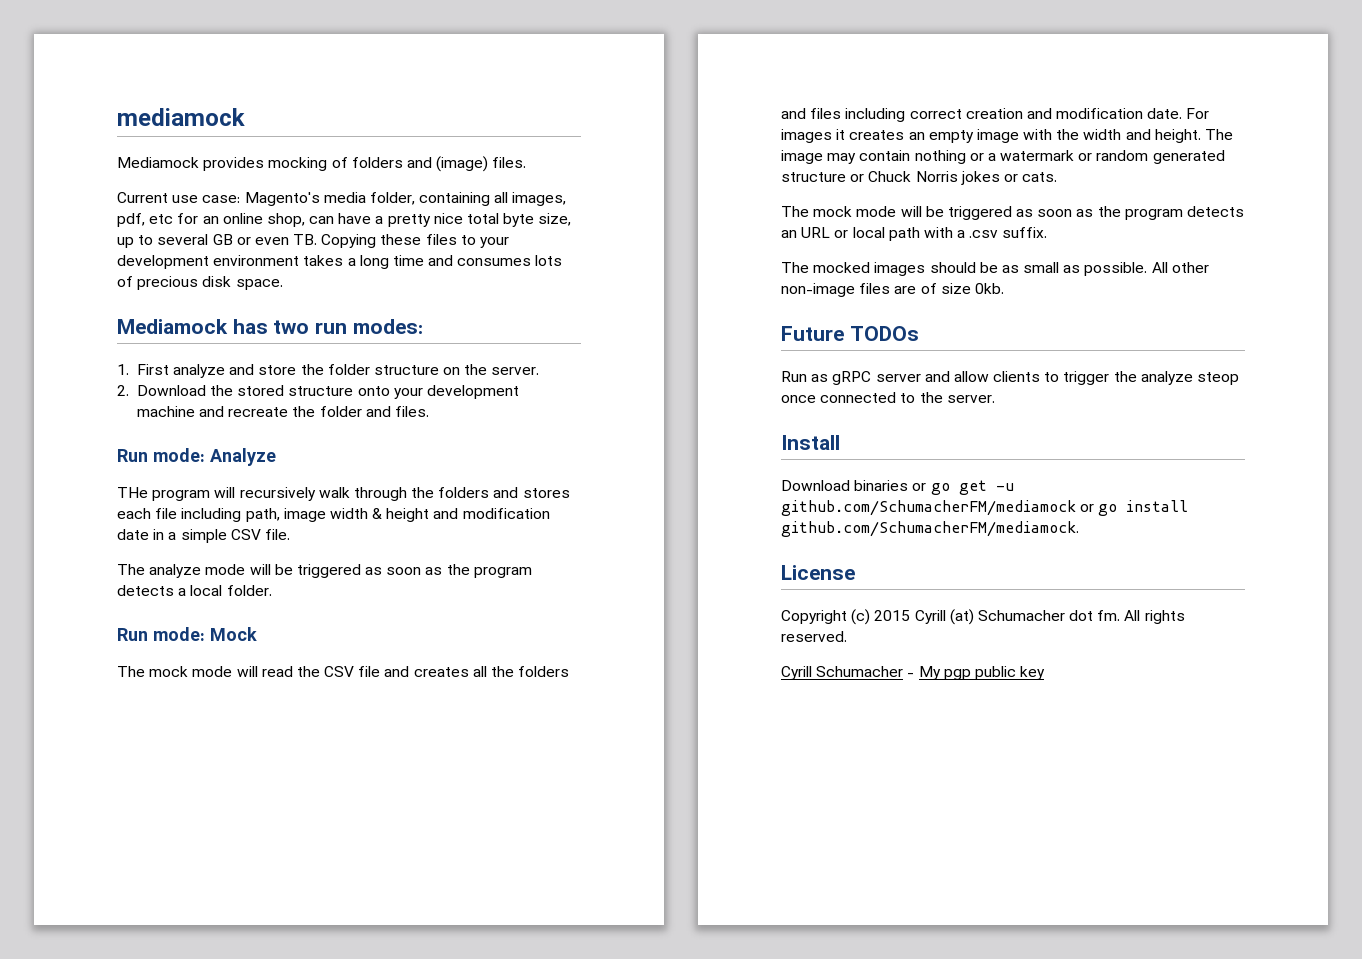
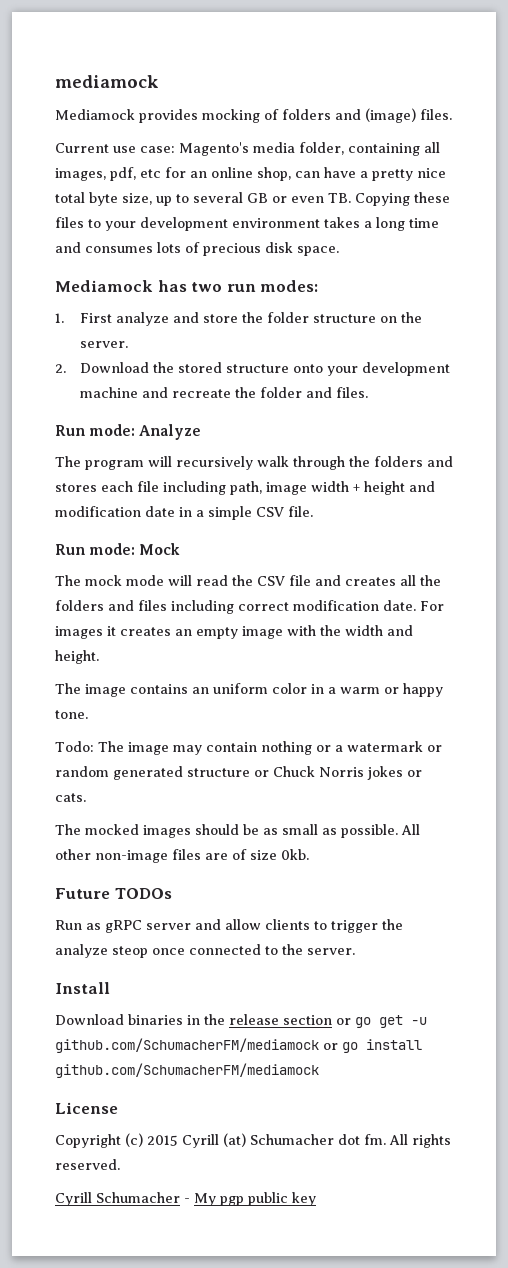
[117,487,148,498] THe -> [55,456,81,467] The
[372,508,383,519] & -> [353,484,360,492] +
[117,564,532,578] [117,585,272,596] // The analyze mode will be triggered as soon as the program detects a local folder. -> (313, 511) none
[965,108,1052,119] creation and -> (289, 606) none
(1201, 136) none -> [55,683,443,697] [55,710,88,719] [55,741,94,752] // The image contains an uniform color in a warm or happy tone. // Todo:
[781,206,1245,220] [781,227,1048,241] // The mock mode will be triggered as soon as the program detects an URL or local path with a .csv suffix. -> (86, 797) none
(909, 485) none -> [187,1014,332,1025] in the release section
[781,521,1079,537] github.com/SchumacherFM/mediamock. -> [55,1063,319,1078] github.com/SchumacherFM/mediamock

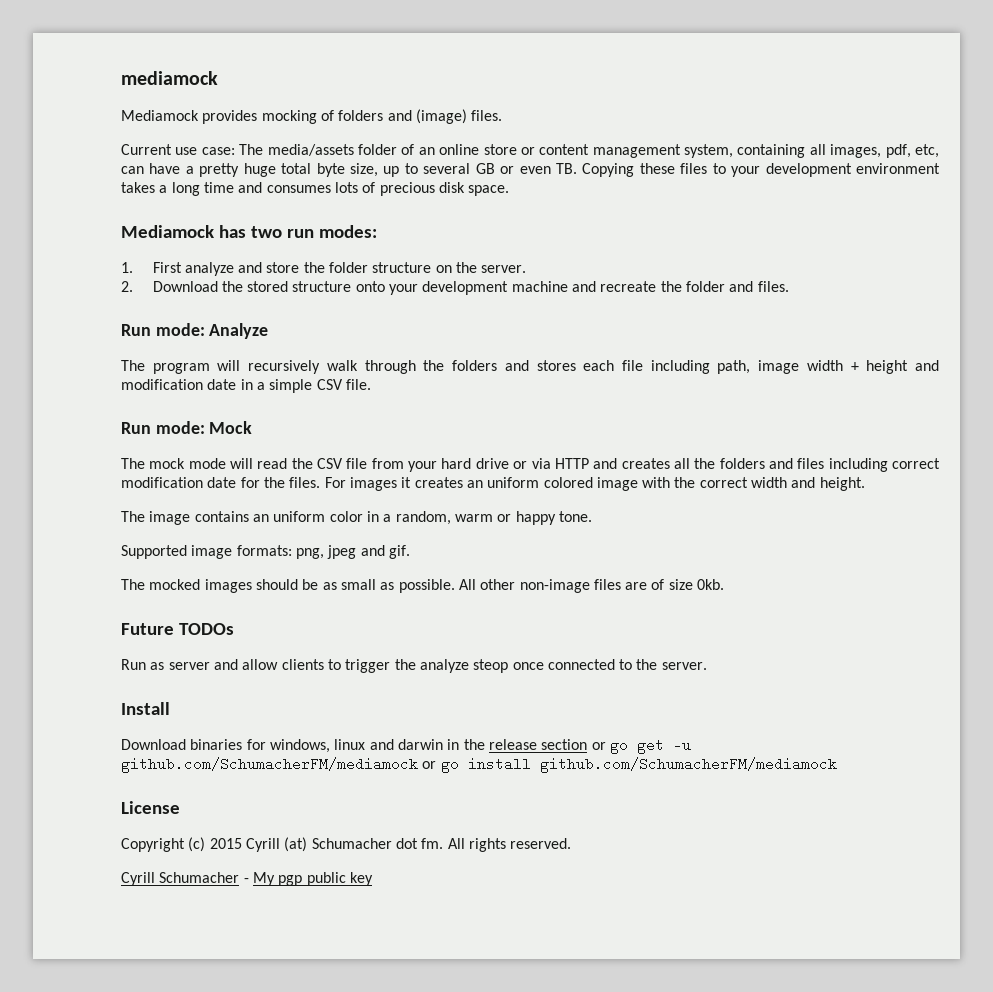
[179,142,440,156] [55,167,291,181] Magento's media folder, containing all images, pdf, etc for an online shop, -> [239,144,940,158] The media/assets folder of an online store or content management system, containing all images, pdf, etc,
[417,168,446,178] nice -> [243,163,276,177] huge
(311, 580) none -> [371,458,589,472] from your hard drive or via HTTP
[383,600,416,611] date. -> [207,477,321,488] date for the files.
[196,627,238,639] empty -> [487,477,593,488] uniform colored
(341, 630) none -> [699,477,748,488] correct
(336, 690) none -> [395,511,451,525] random,
[55,741,442,755] [55,766,422,780] [55,793,86,802] Todo: The image may contain nothing or a watermark or random generated structure or Chuck Norris jokes or cats. -> [121,545,410,559] Supported image formats: png, jpeg and gif.
[105,920,142,933] gRPC -> (165, 666) none
(183, 1019) none -> [246,739,443,753] for windows, linux and darwin

